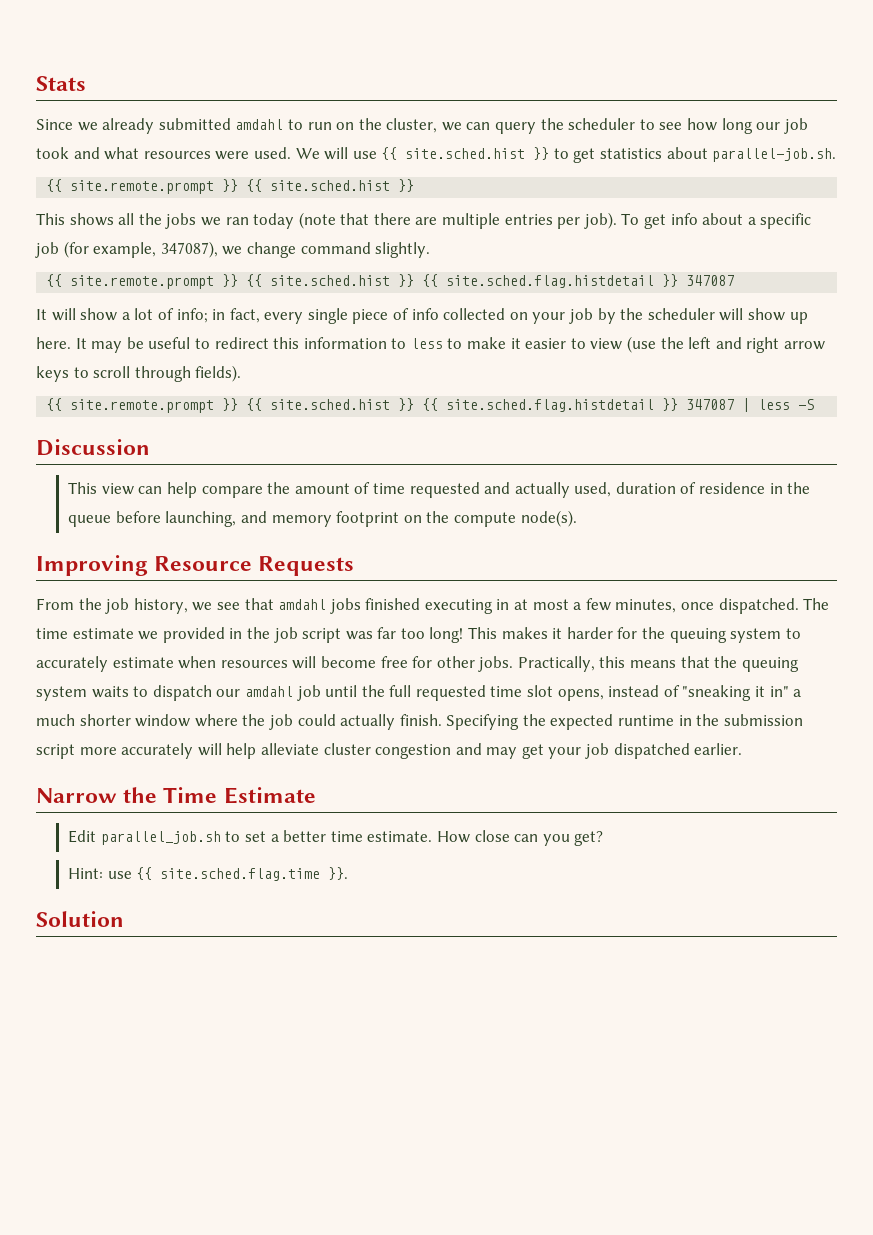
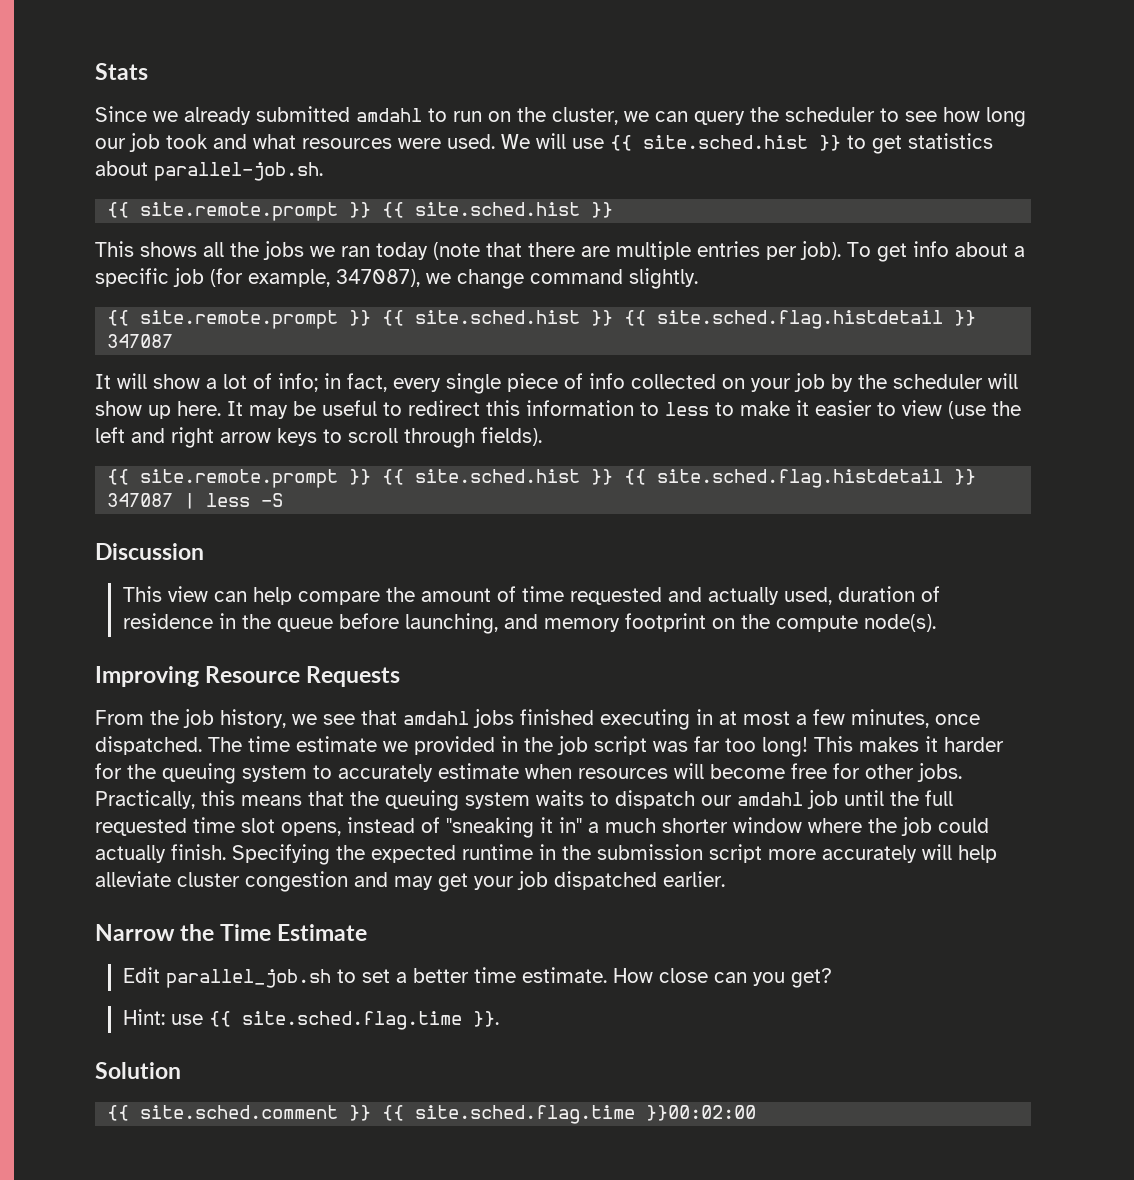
(124, 919) none -> [107,1105,757,1124] // {{ site.sched.comment }} {{ site.sched.flag.time }}00:02:00

